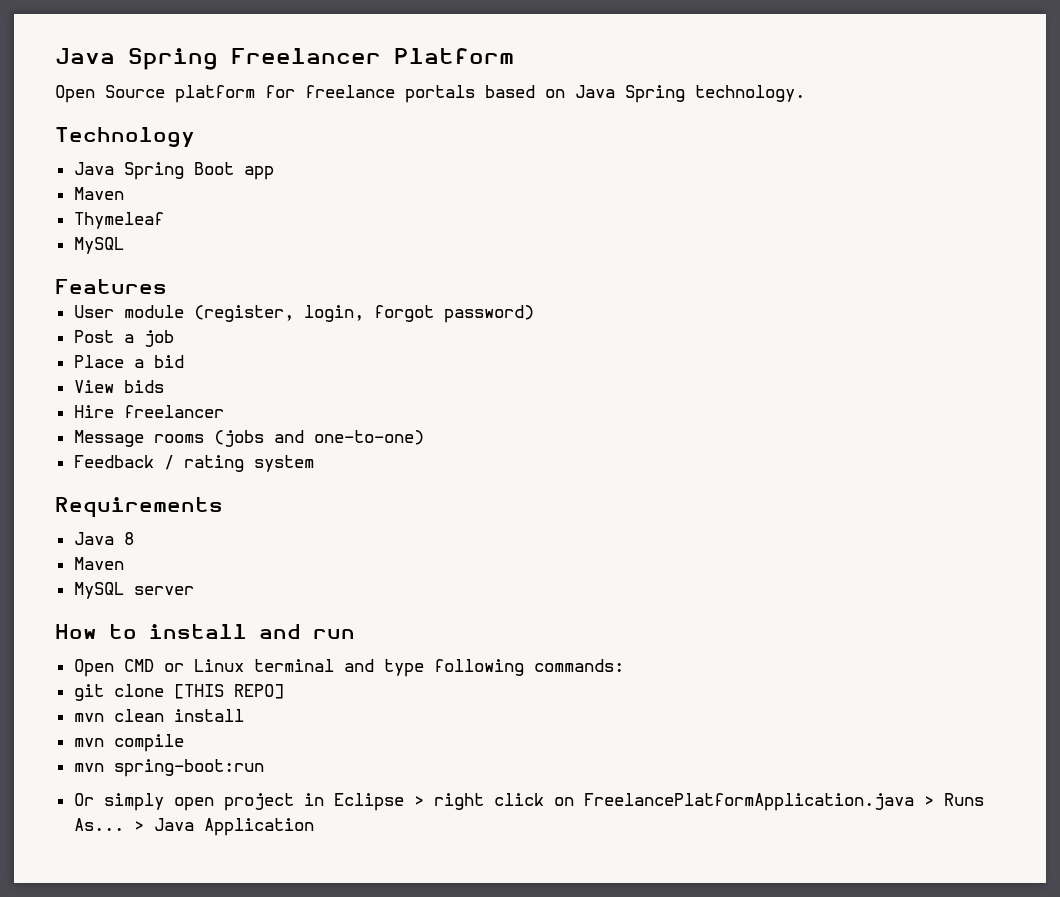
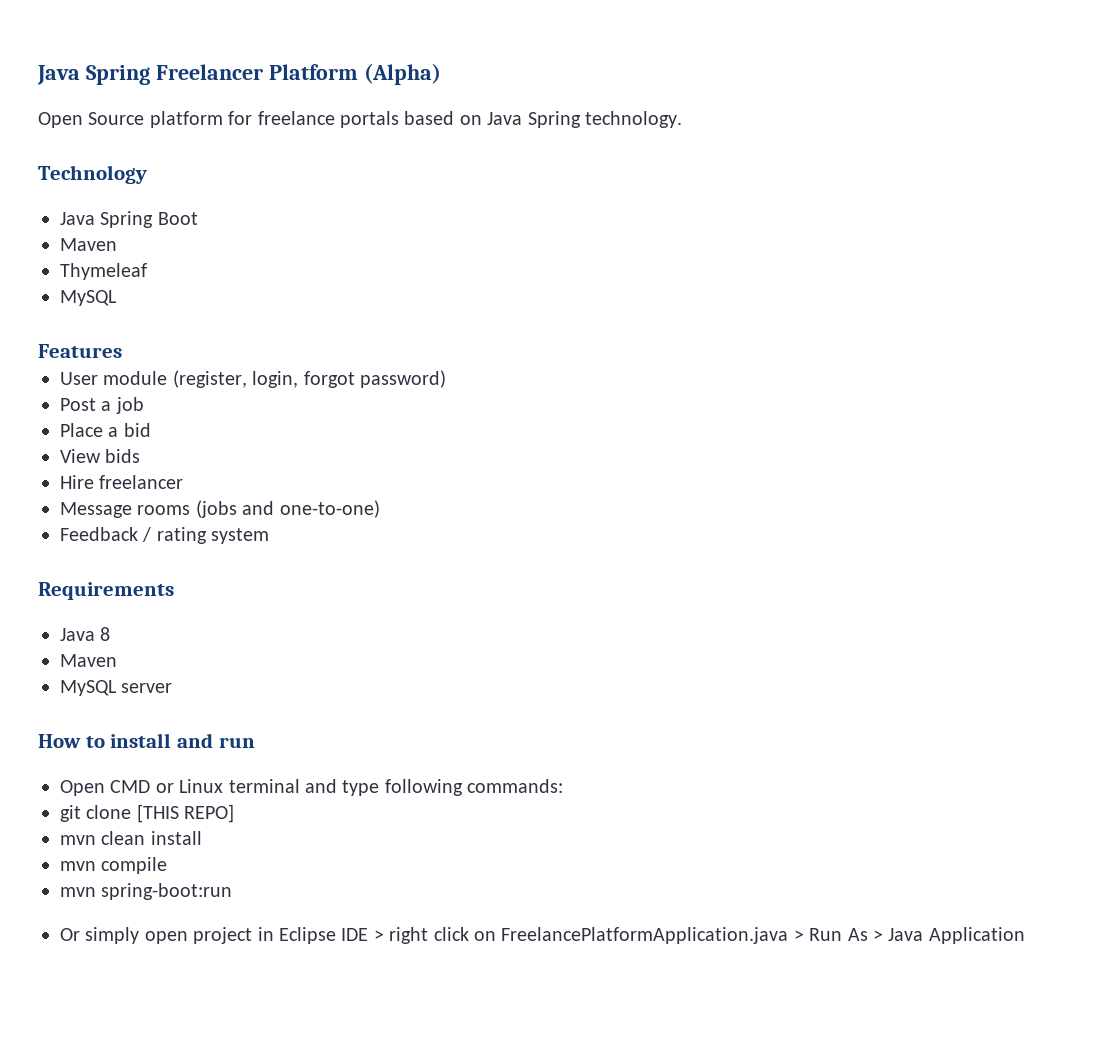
(514, 56) none -> [363,63,441,85] (Alpha)
[243,166,274,180] app -> (198, 218) none
(404, 802) none -> [341,928,369,941] IDE
[943,793,984,806] [73,818,124,831] Runs As... -> [809,928,868,941] Run As

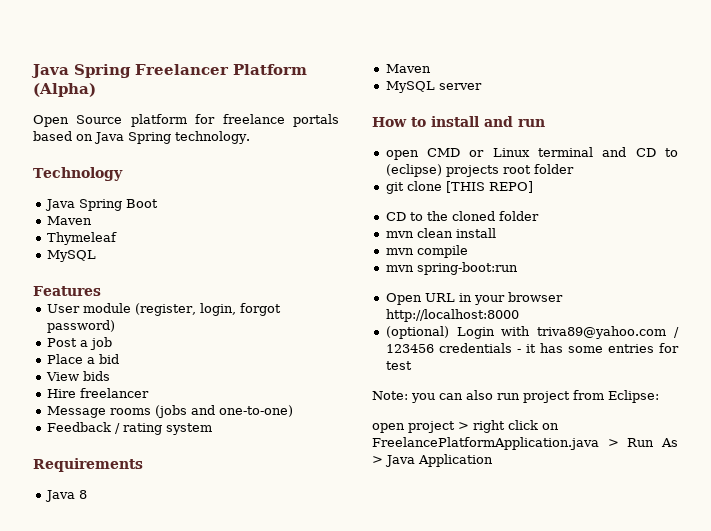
[60,780,105,796] Open -> [385,150,419,160] open
[342,779,564,796] type following commands: -> [635,148,678,157] [385,164,574,177] CD to (eclipse) projects root folder
(235, 813) none -> [385,211,539,221] // CD to the cloned folder
[60,927,369,944] Or simply open project in Eclipse IDE -> [385,292,563,305] [385,309,519,322] [385,326,679,339] [385,343,679,353] [385,361,412,370] [372,390,659,403] [372,421,455,433] Open URL in your browser http://localhost:8000 // (optional) Login with triva89@yahoo.com / 123456 credentials - it has some entries for test // Note: you can also run project from Eclipse: // open project

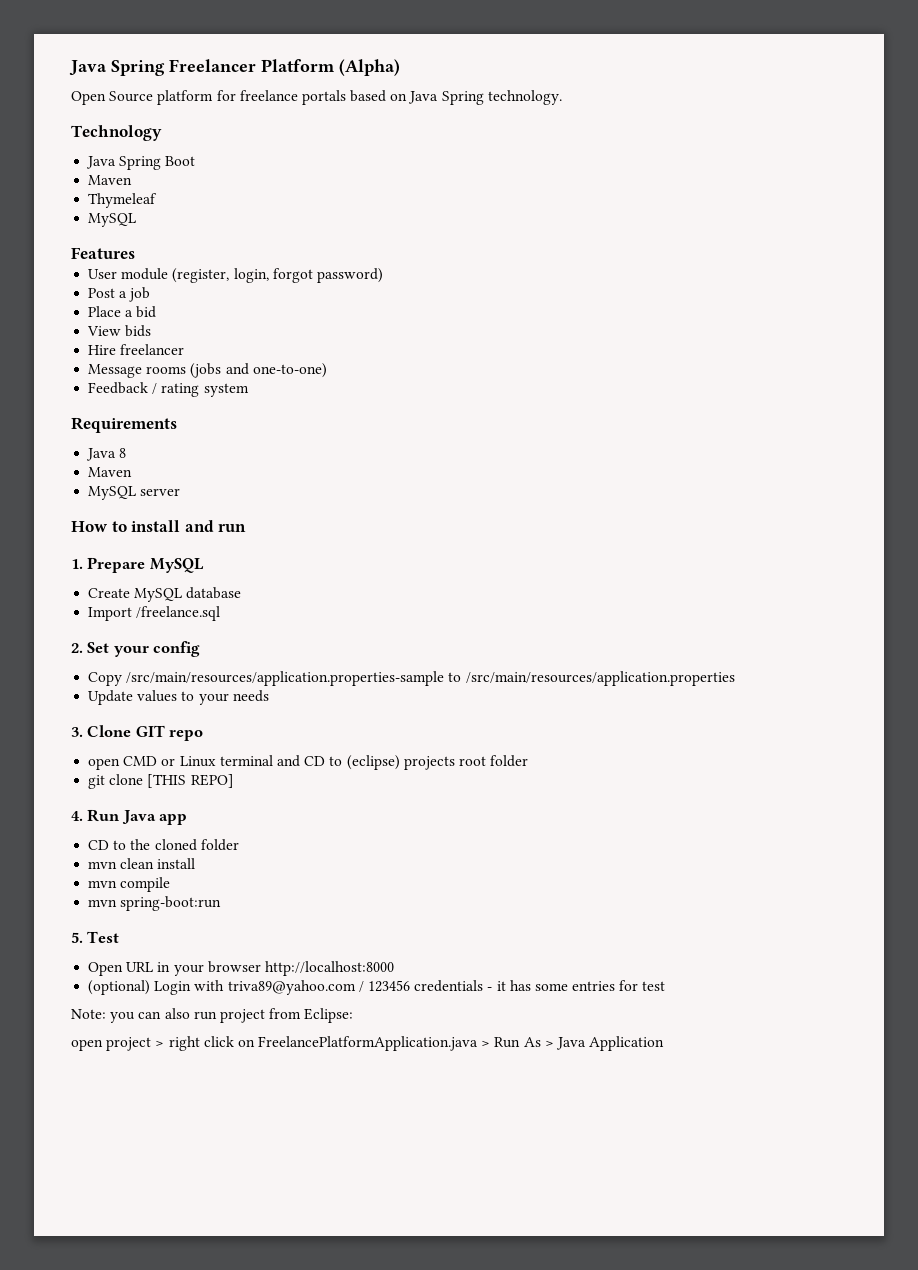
(545, 123) none -> [71,557,204,573] [88,587,242,602] [88,606,221,621] [71,641,201,657] [88,671,735,686] [88,690,269,705] [71,725,204,741] // 1. Prepare MySQL // Create MySQL database // Import /freelance.sql // 2. Set your config // Copy /src/main/resources/application.properties-sample to /src/main/resources/application.properties // Update values to your needs // 3. Clone GIT repo
(533, 187) none -> [71,809,188,825] // 4. Run Java app
(518, 268) none -> [71,931,120,943] // 5. Test

